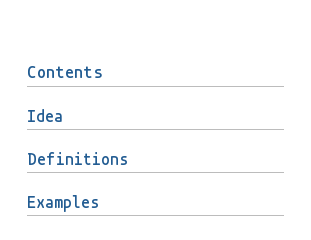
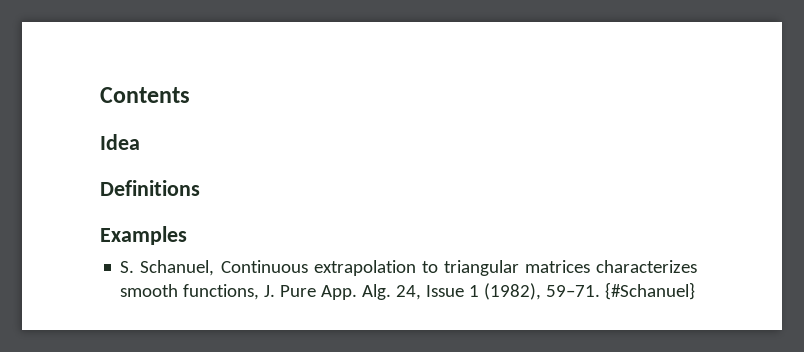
(100, 203) none -> [120,260,697,276] [120,282,696,300] // S. Schanuel, Continuous extrapolation to triangular matrices characterizes smooth functions, J. Pure App. Alg. 24, Issue 1 (1982), 59–71. {#Schanuel}

